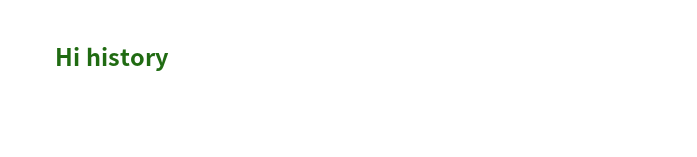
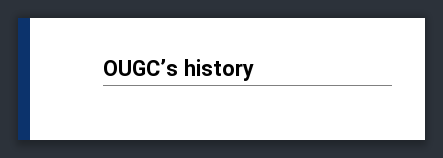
[55,47,80,66] Hi -> [103,59,178,76] OUGC’s

